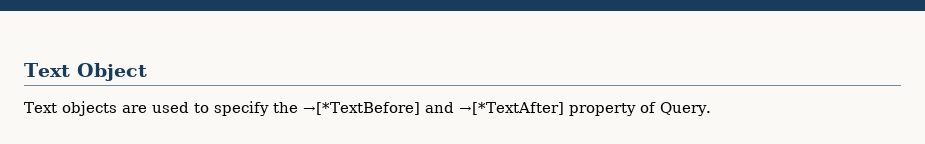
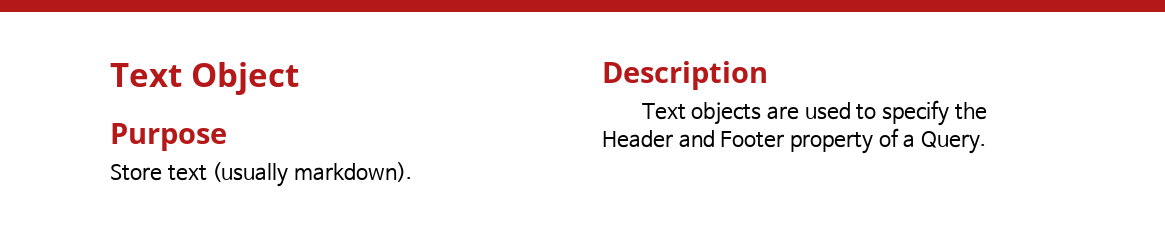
(147, 72) none -> [110,123,227,151] [110,162,412,187] [602,61,768,90] // Purpose // Store text (usually markdown). // Description
[302,102,564,115] →[*TextBefore] and →[*TextAfter] -> [602,130,785,148] Header and Footer
(656, 107) none -> [903,134,916,148] a

